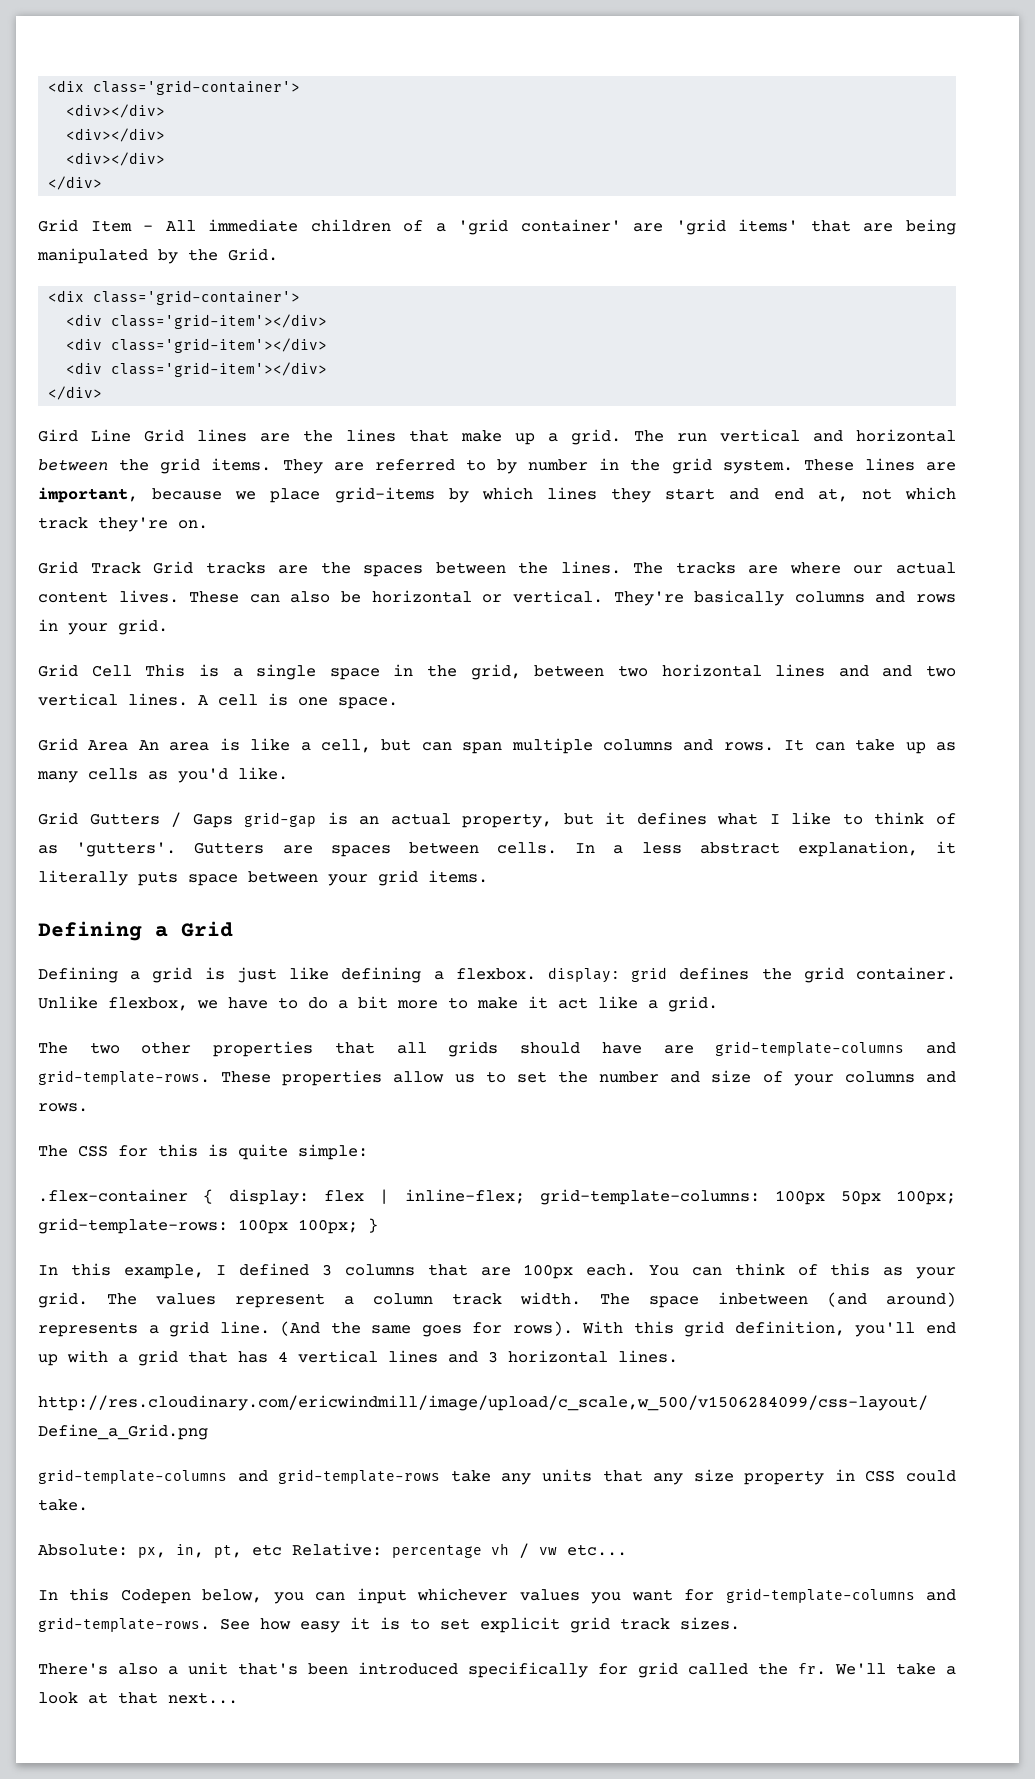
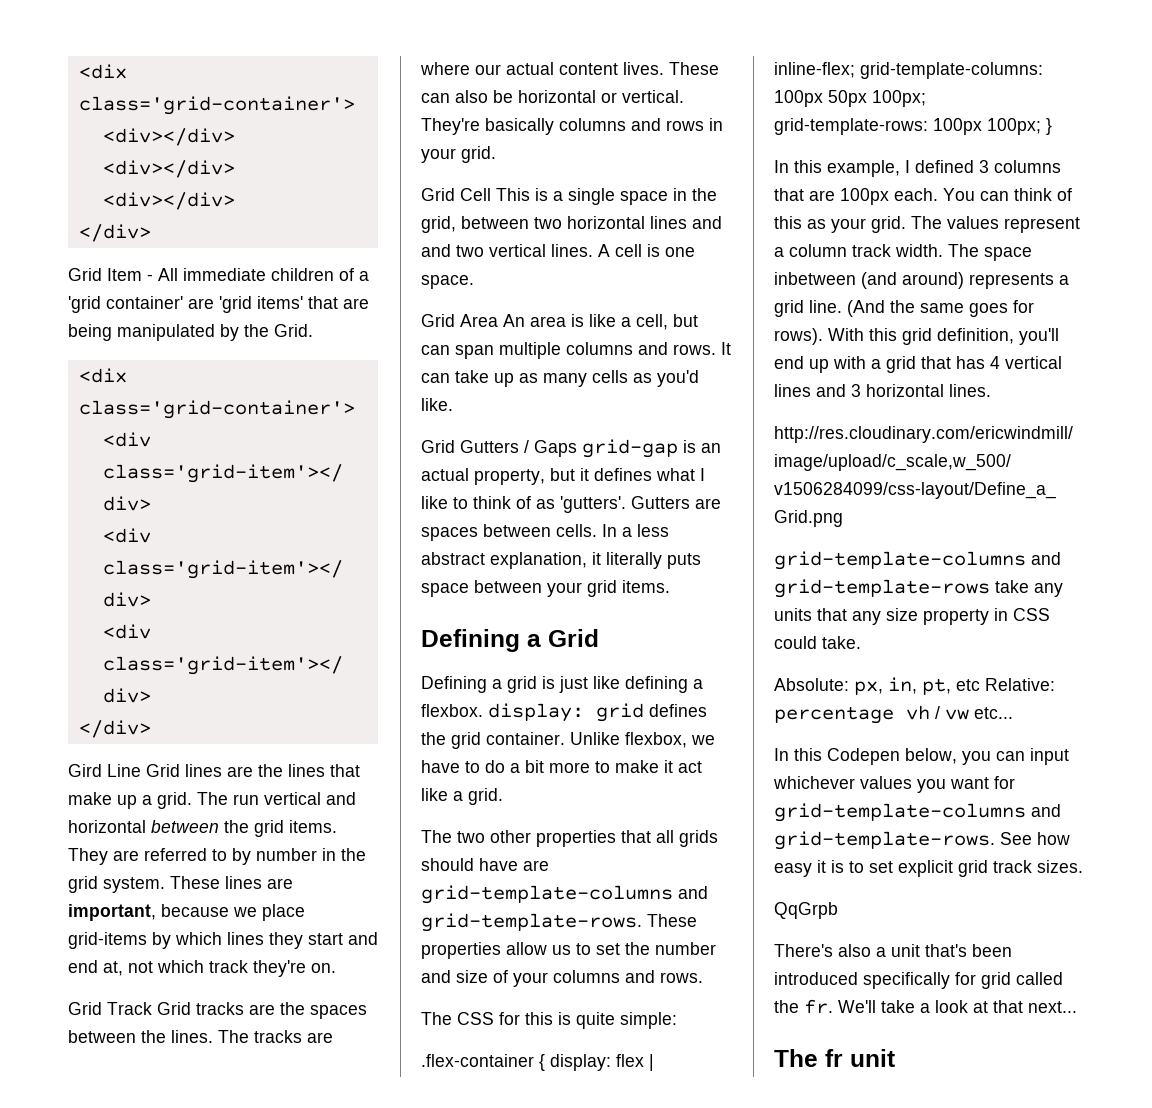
(740, 1623) none -> [774,902,838,919] // QqGrpb
(238, 1698) none -> [774,1049,895,1067] // The fr unit

